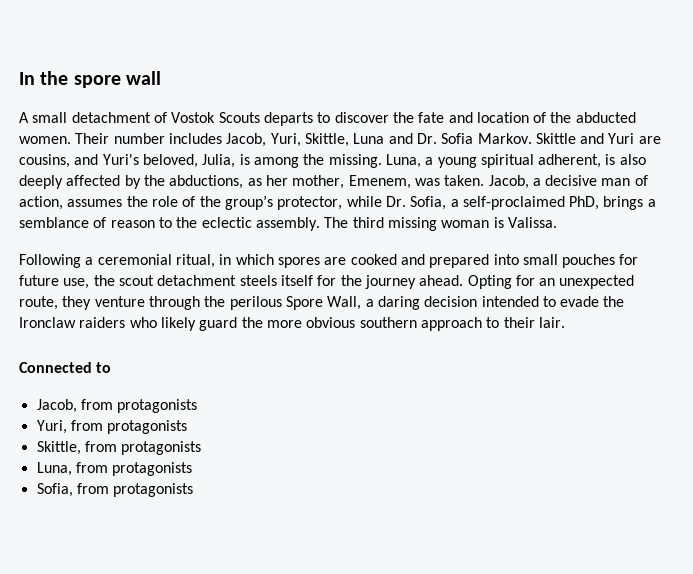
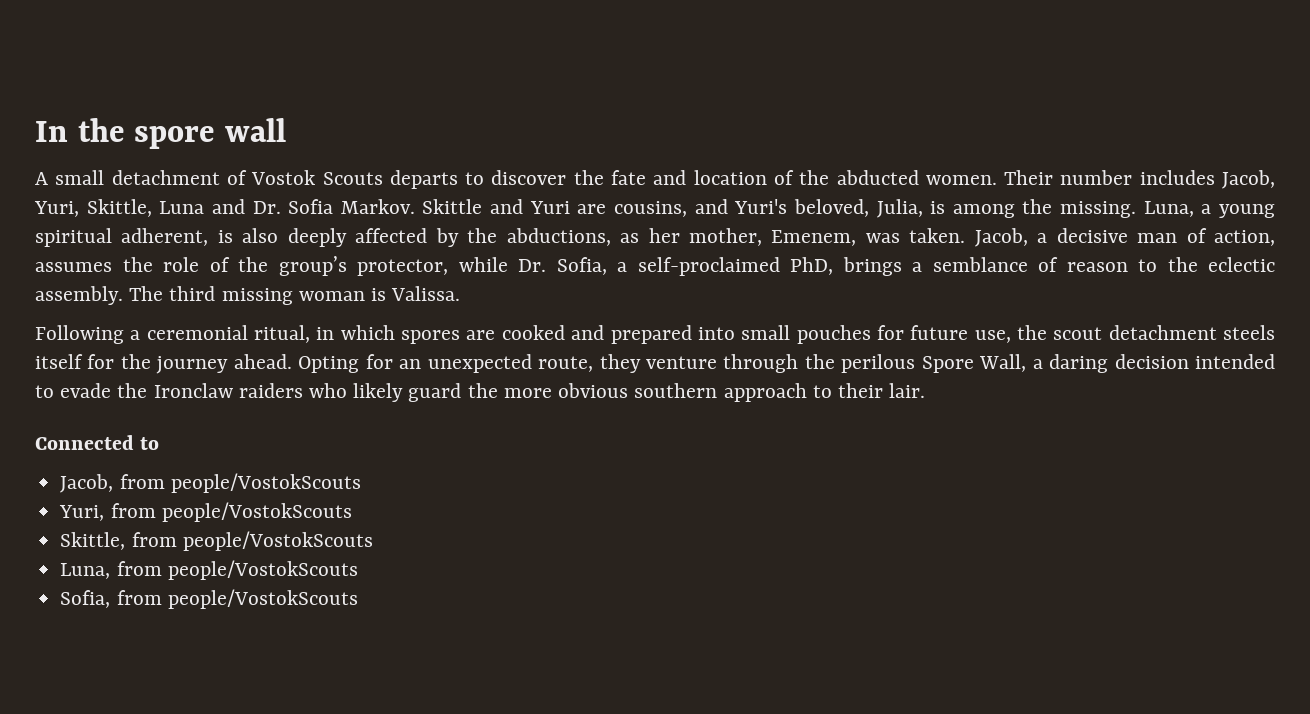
[117,399,198,413] protagonists -> [170,473,361,493] people/VostokScouts
[107,420,188,434] protagonists -> [161,502,352,522] people/VostokScouts
[121,441,202,455] protagonists -> [182,531,373,551] people/VostokScouts
[112,462,193,476] protagonists -> [167,560,358,580] people/VostokScouts
[113,483,194,497] protagonists -> [167,589,358,609] people/VostokScouts

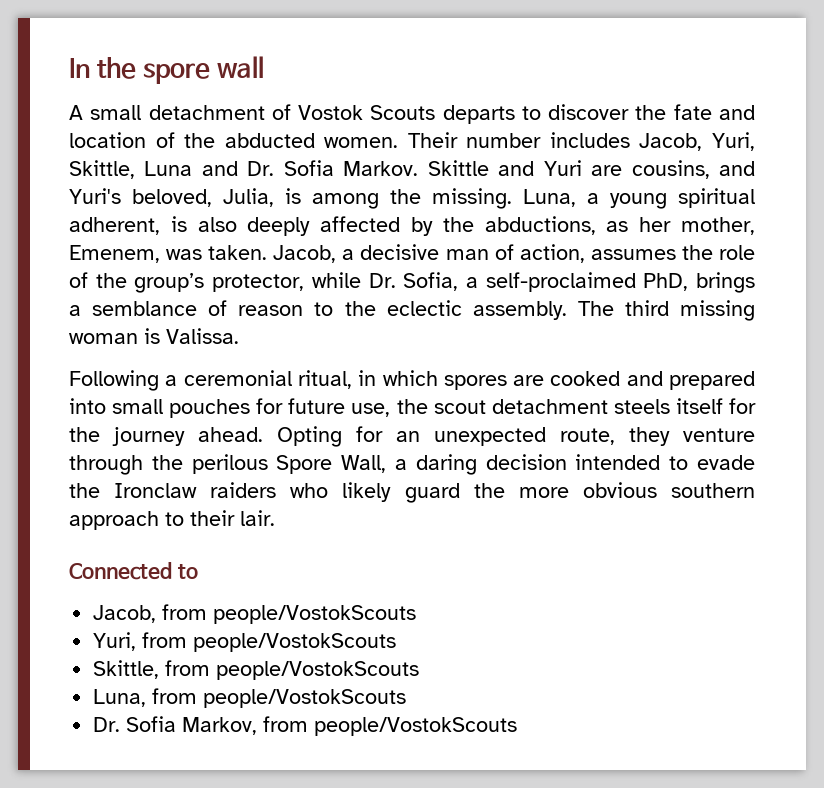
[60,590,111,608] Sofia, -> [93,716,258,735] Dr. Sofia Markov,

